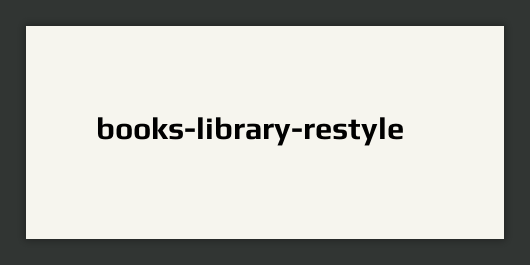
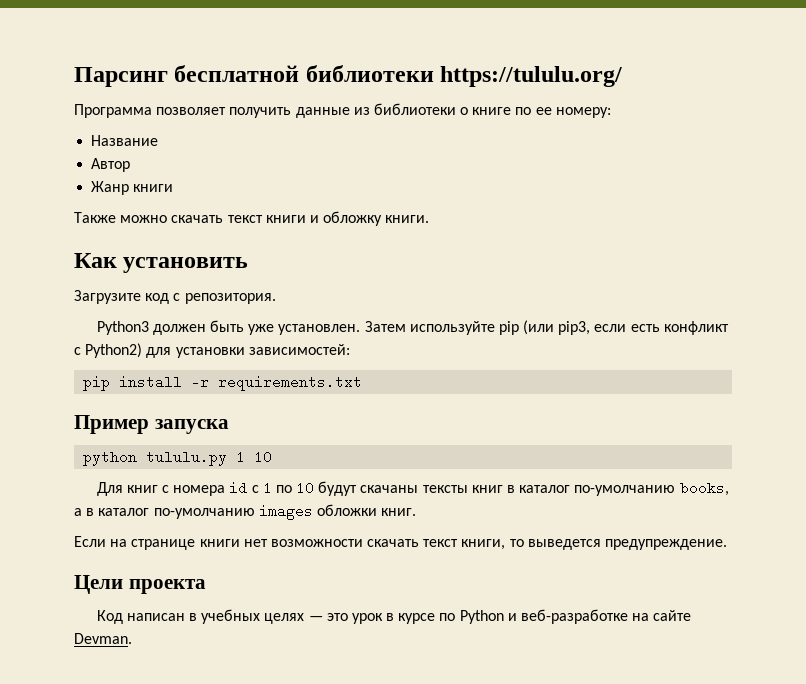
[96,117,404,146] books-library-restyle -> [74,65,623,87] [74,103,611,118] [91,135,159,146] [91,158,131,172] [91,181,174,195] [74,211,430,226] [74,253,249,273] [74,290,276,304] [96,320,729,335] [74,343,350,358] [83,375,363,391] [74,415,229,434] [83,450,273,466] [96,481,729,496] [74,504,417,520] [74,536,728,550] [74,575,206,594] [96,609,692,624] [74,633,132,644] Парсинг бесплатной библиотеки https://tululu.org/ // Программа позволяет получить данные из библиотеки о книге по ее номеру: // Название // Автор // Жанр книги // Также можно скачать текст книги и обложку книги. // Как установить // Загрузите код с репозитория. // Python3 должен быть уже установлен. Затем используйте pip (или pip3, если есть конфликт с Python2) для установки зависимостей: // pip install -r requirements.txt // Пример запуска // python tululu.py 1 10 // Для книг с номера id с 1 по 10 будут скачаны тексты книг в каталог по-умолчанию books, а в каталог по-умолчанию images обложки книг. // Если на странице книги нет возможности скачать текст книги, то выведется предупреждение. // Цели проекта // Код написан в учебных целях — это урок в курсе по Python и веб-разработке на сайте Devman.

